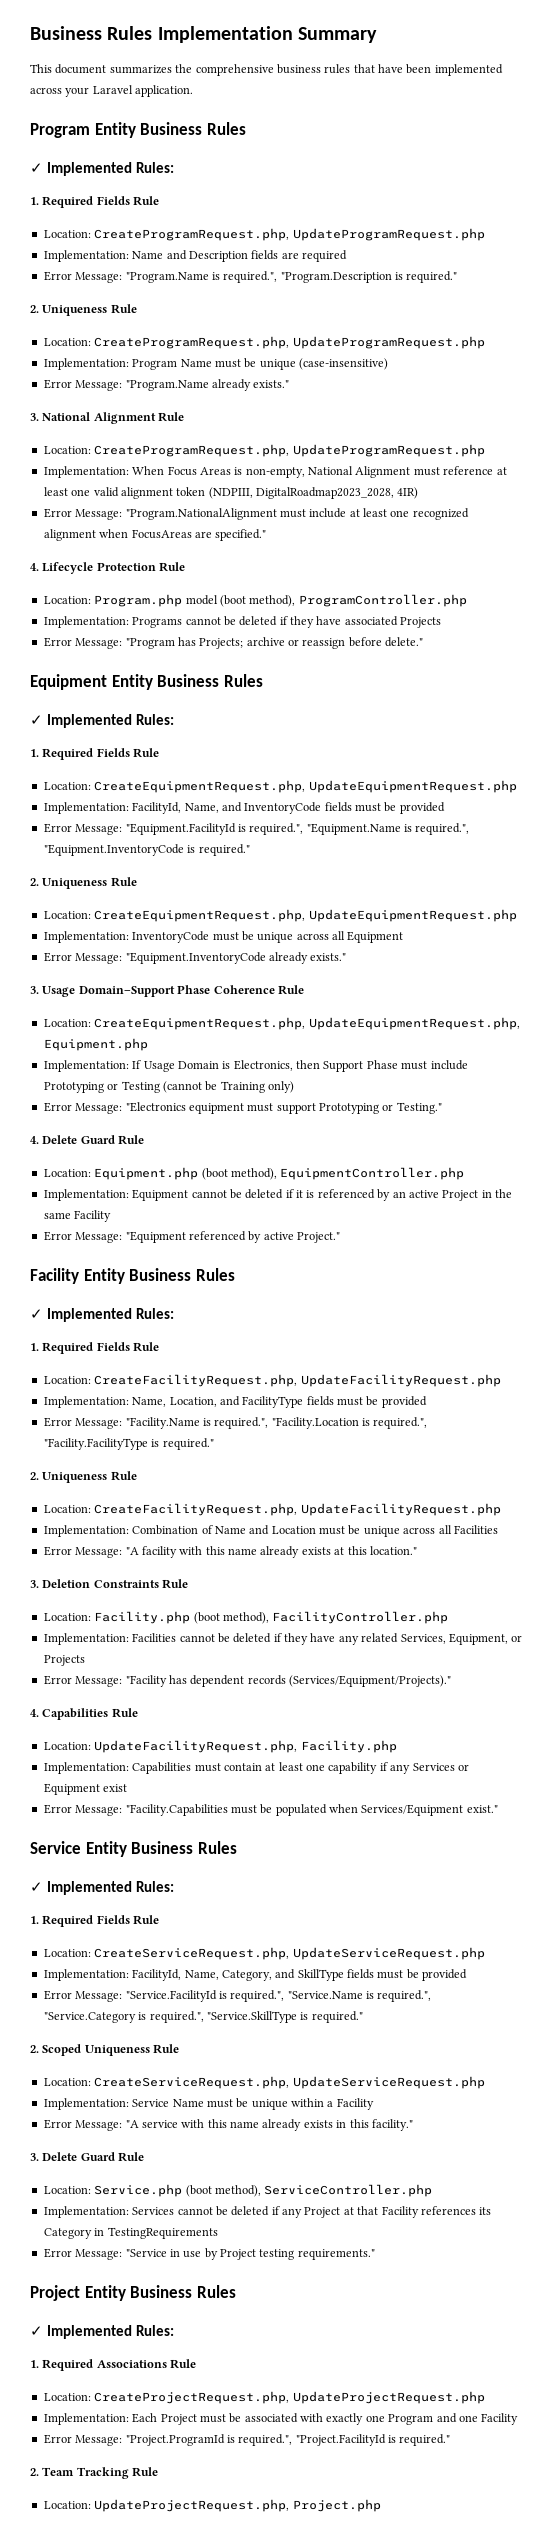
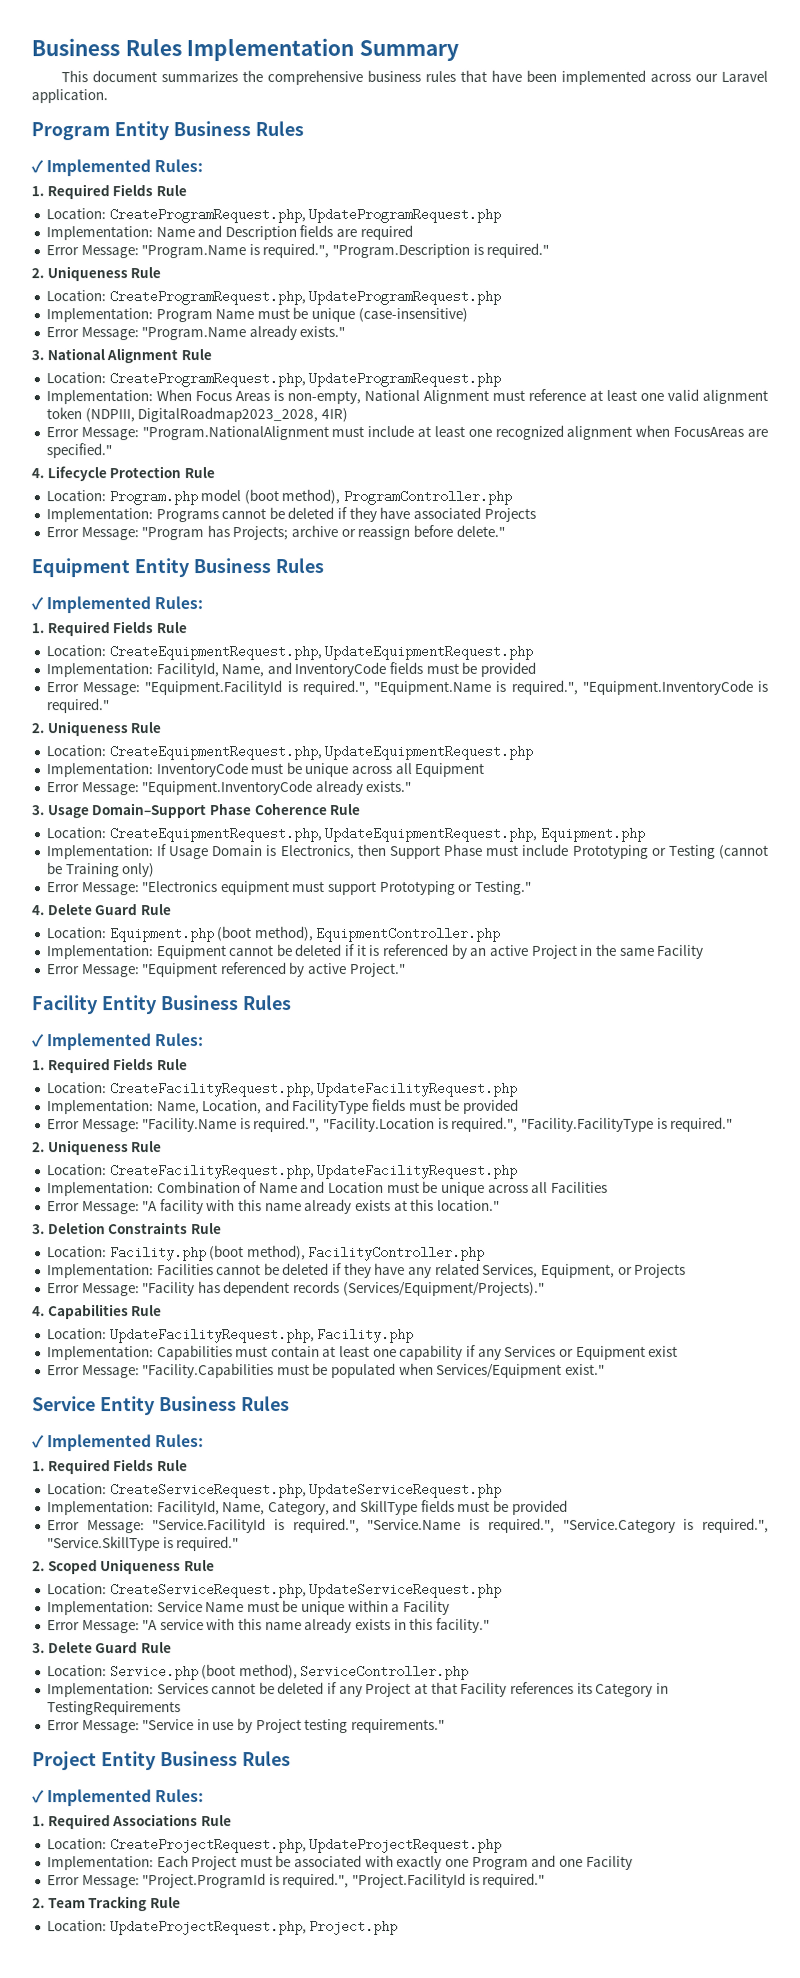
[65,87,90,97] your -> [694,73,718,82] our

